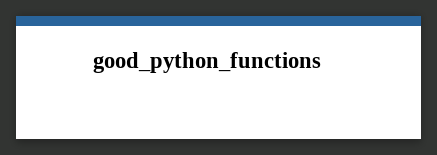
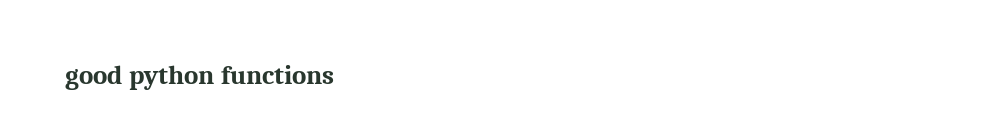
[93,52,321,73] good_python_functions -> [65,65,335,90] good python functions

